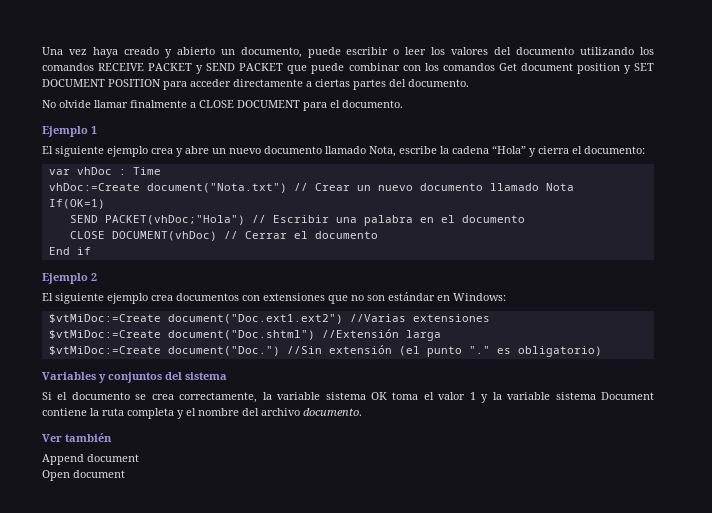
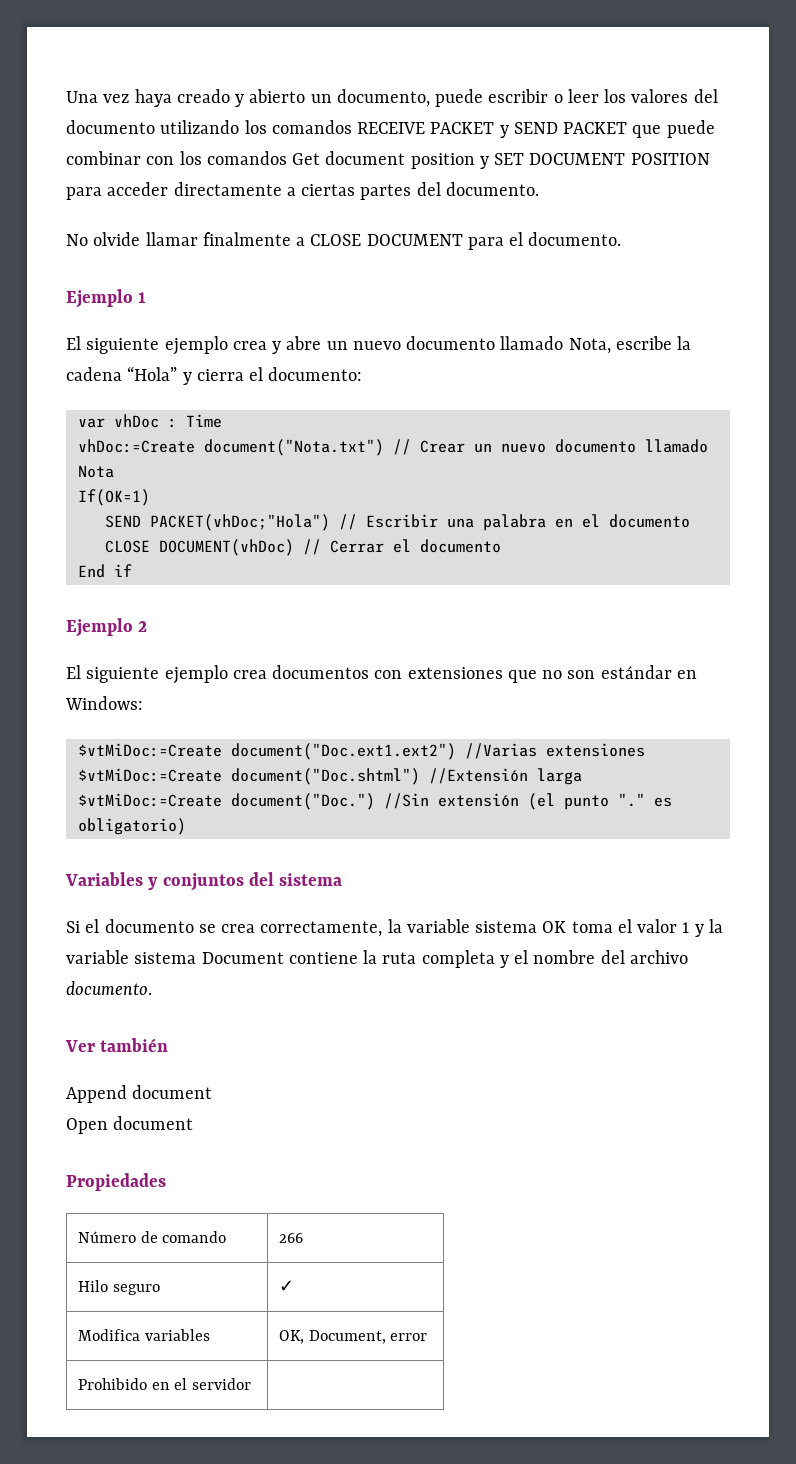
(125, 474) none -> [66,1173,166,1191] [77,1231,227,1243] [278,1233,303,1243] [77,1280,160,1295] [278,1280,294,1292] [77,1329,210,1341] [278,1330,428,1344] [77,1378,251,1390] // Propiedades // Número de comando | 266 // Hilo seguro | ✓ // Modifica variables | OK, Document, error // Prohibido en el servidor |

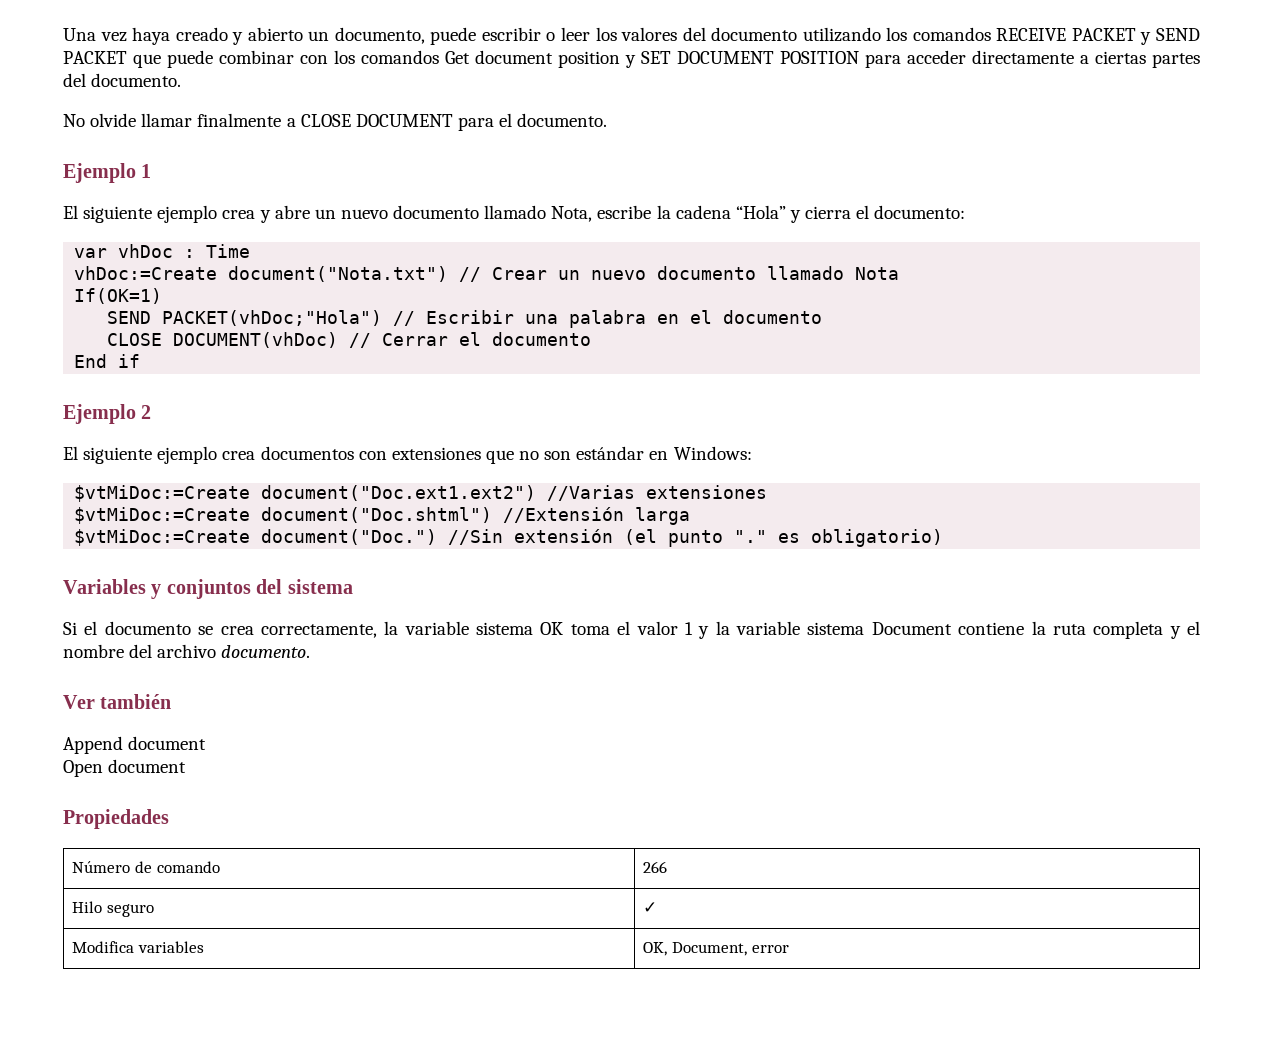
[77,1378,251,1390] // Prohibido en el servidor | -> (789, 949) none

